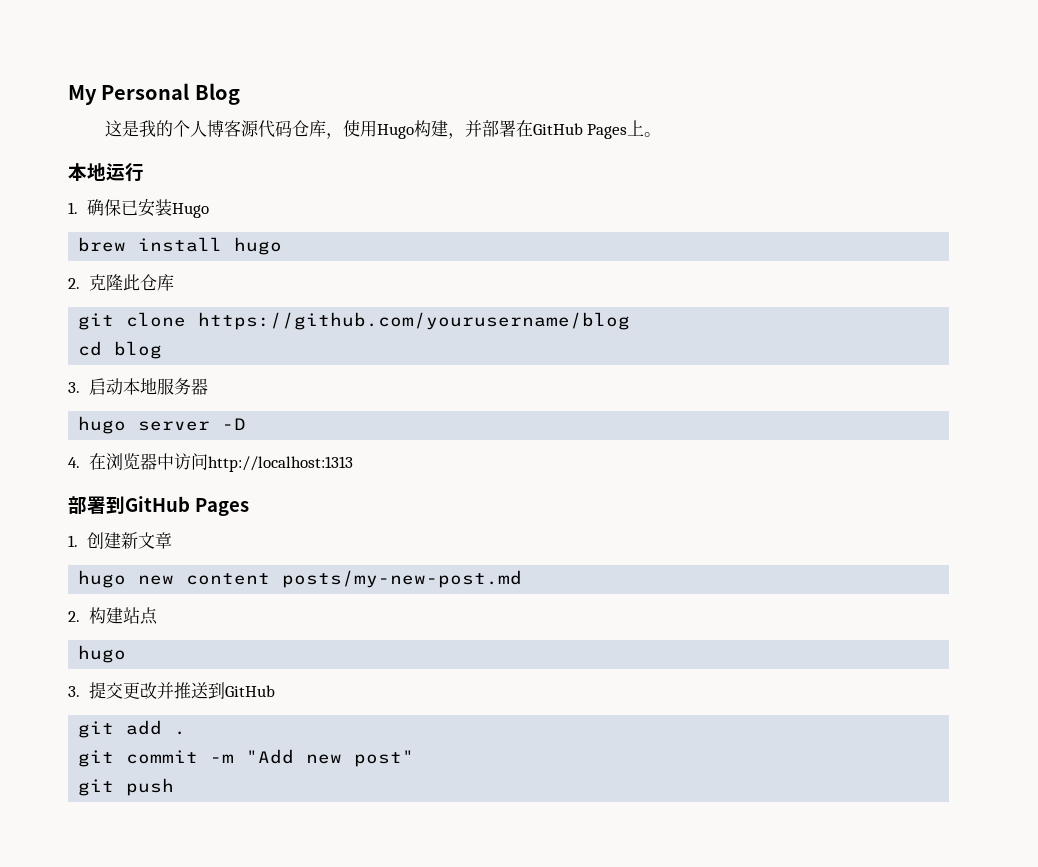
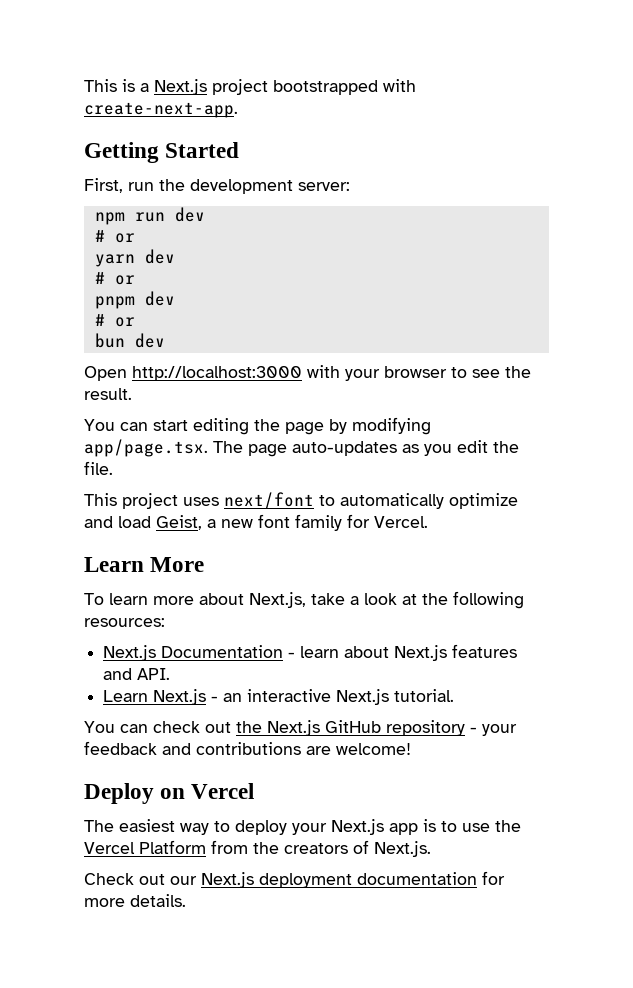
[68,83,240,105] [104,120,662,139] [68,163,144,182] [68,199,210,218] [78,237,283,255] [68,274,174,291] [78,312,631,330] [78,341,163,359] [68,378,208,395] [78,416,247,434] [68,453,353,472] [68,496,249,516] [68,532,173,549] [78,570,523,588] [68,607,158,625] [78,645,127,663] [68,682,275,699] [78,720,187,738] [78,749,415,767] [78,778,175,796] My Personal Blog // 这是我的个人博客源代码仓库，使用Hugo构建，并部署在GitHub Pages上。 // 本地运行 // 1.确保已安装Hugo // brew install hugo // 2.克隆此仓库 // git clone https://github.com/yourusername/blog // cd blog // 3.启动本地服务器 // hugo server -D // 4.在浏览器中访问http://localhost:1313 // 部署到GitHub Pages // 1.创建新文章 // hugo new content posts/my-new-post.md // 2.构建站点 // hugo // 3.提交更改并推送到GitHub // git add . // git commit -m "Add new post" // git push -> [84,79,416,95] [84,102,238,118] [84,142,240,163] [84,178,350,194] [94,207,205,225] [94,230,135,243] [94,249,175,267] [94,272,135,285] [94,291,175,309] [94,314,135,327] [94,333,165,348] [84,365,531,381] [84,388,132,400] [84,417,431,435] [84,439,519,457] [84,461,113,475] [84,492,518,509] [84,514,428,531] [84,557,205,572] [84,591,524,609] [84,618,165,627] [103,644,518,661] [103,668,171,680] [103,689,455,705] [84,720,517,736] [84,741,411,755] [84,783,255,804] [84,819,521,835] [84,840,431,857] [84,871,505,888] [84,894,186,907] This is a Next.js project bootstrapped with create-next-app. // Getting Started // First, run the development server: // npm run dev // # or // yarn dev // # or // pnpm dev // # or // bun dev // Open http://localhost:3000 with your browser to see the result. // You can start editing the page by modifying app/page.tsx. The page auto-updates as you edit the file. // This project uses next/font to automatically optimize and load Geist, a new font family for Vercel. // Learn More // To learn more about Next.js, take a look at the following resources: // Next.js Documentation - learn about Next.js features and API. // Learn Next.js - an interactive Next.js tutorial. // You can check out the Next.js GitHub repository - your feedback and contributions are welcome! // Deploy on Vercel // The easiest way to deploy your Next.js app is to use the Vercel Platform from the creators of Next.js. // Check out our Next.js deployment documentation for more details.

